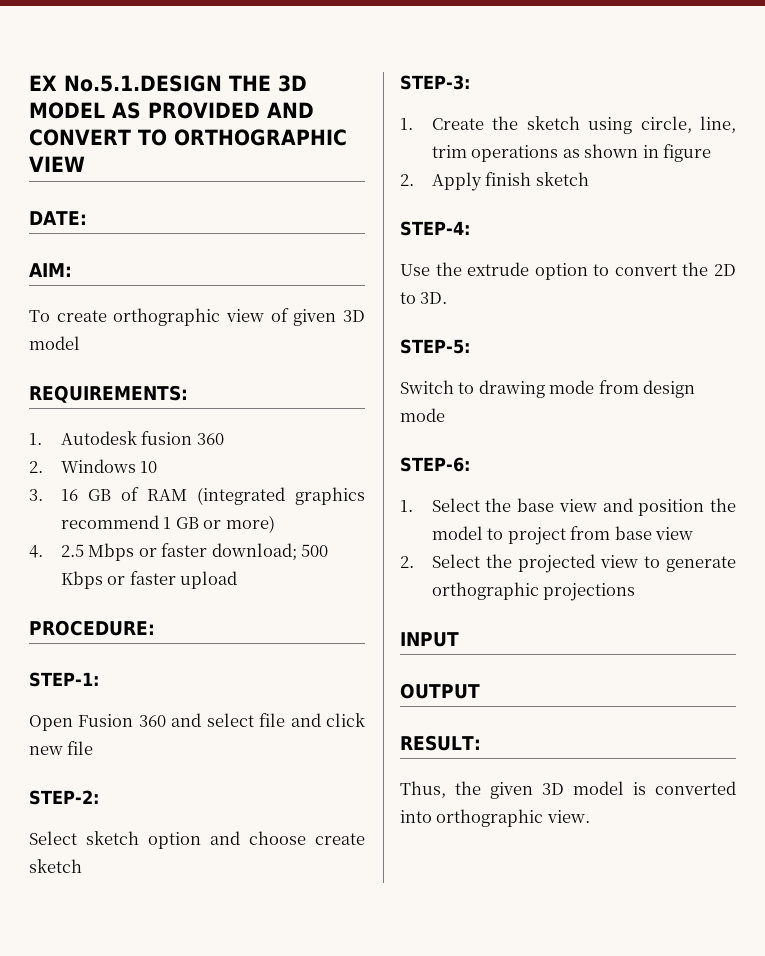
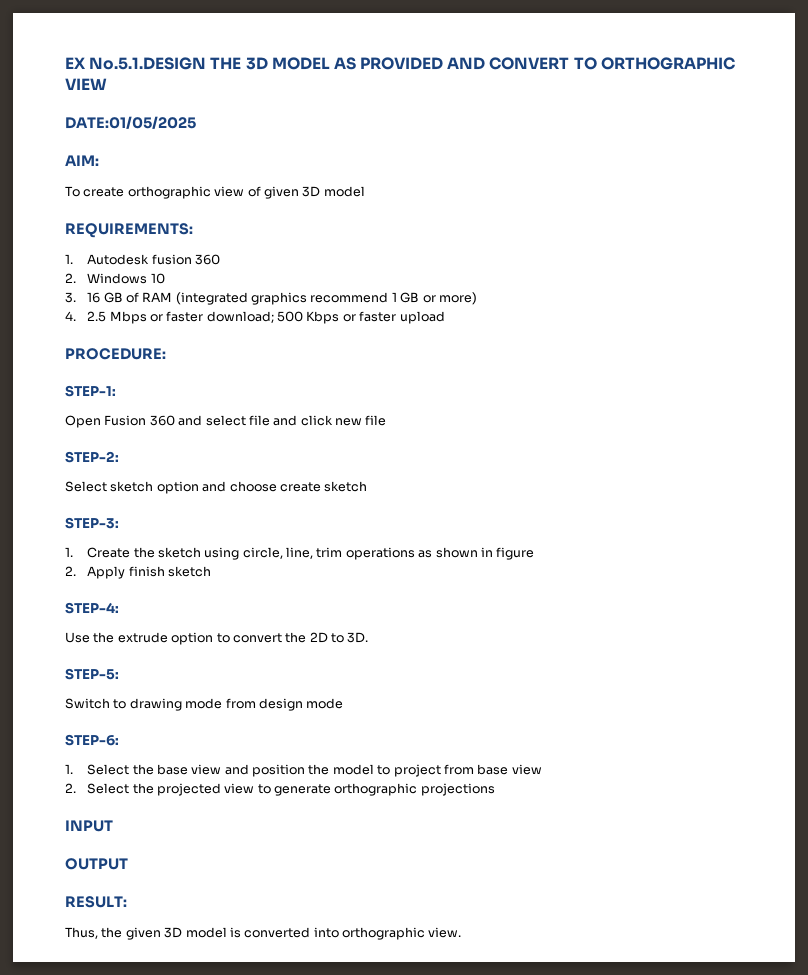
[29,211,87,225] DATE: -> [65,116,196,129] DATE:01/05/2025

